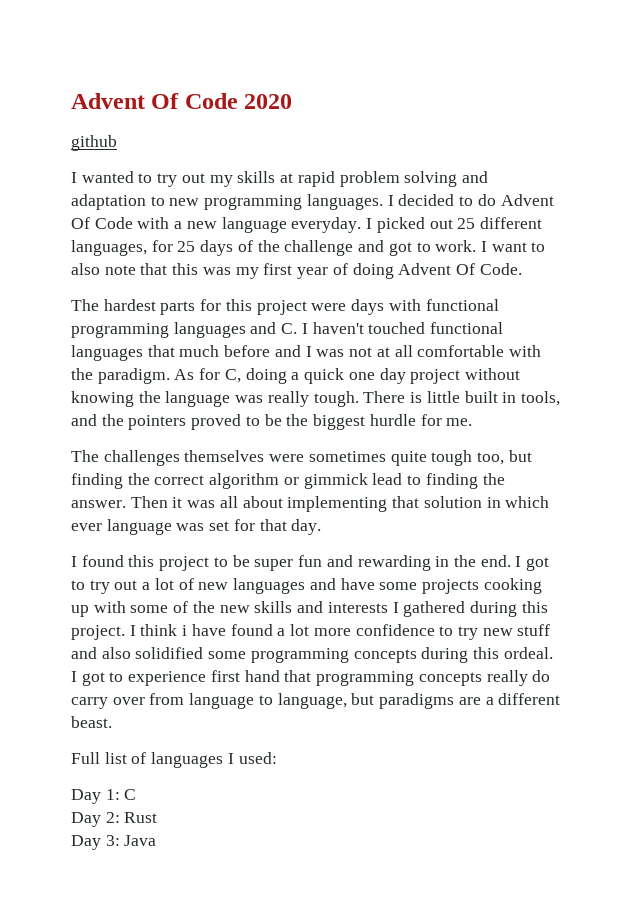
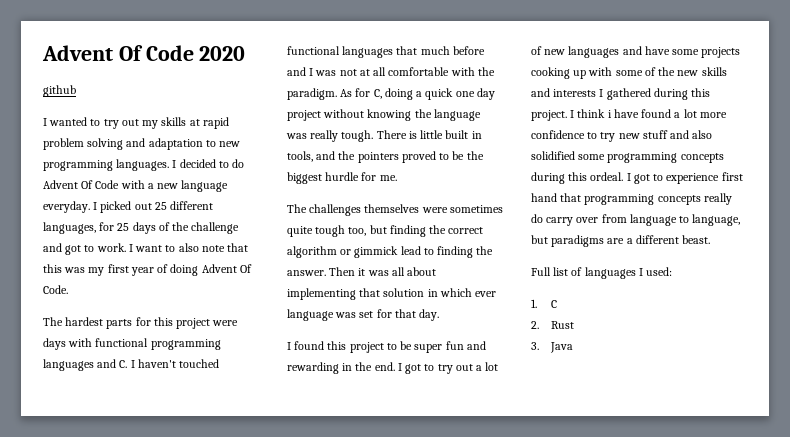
[71,789,120,804] Day 1: -> [531,299,537,308] 1.
[71,812,120,827] Day 2: -> [531,321,539,329] 2.
[71,835,120,850] Day 3: -> [531,342,539,350] 3.

